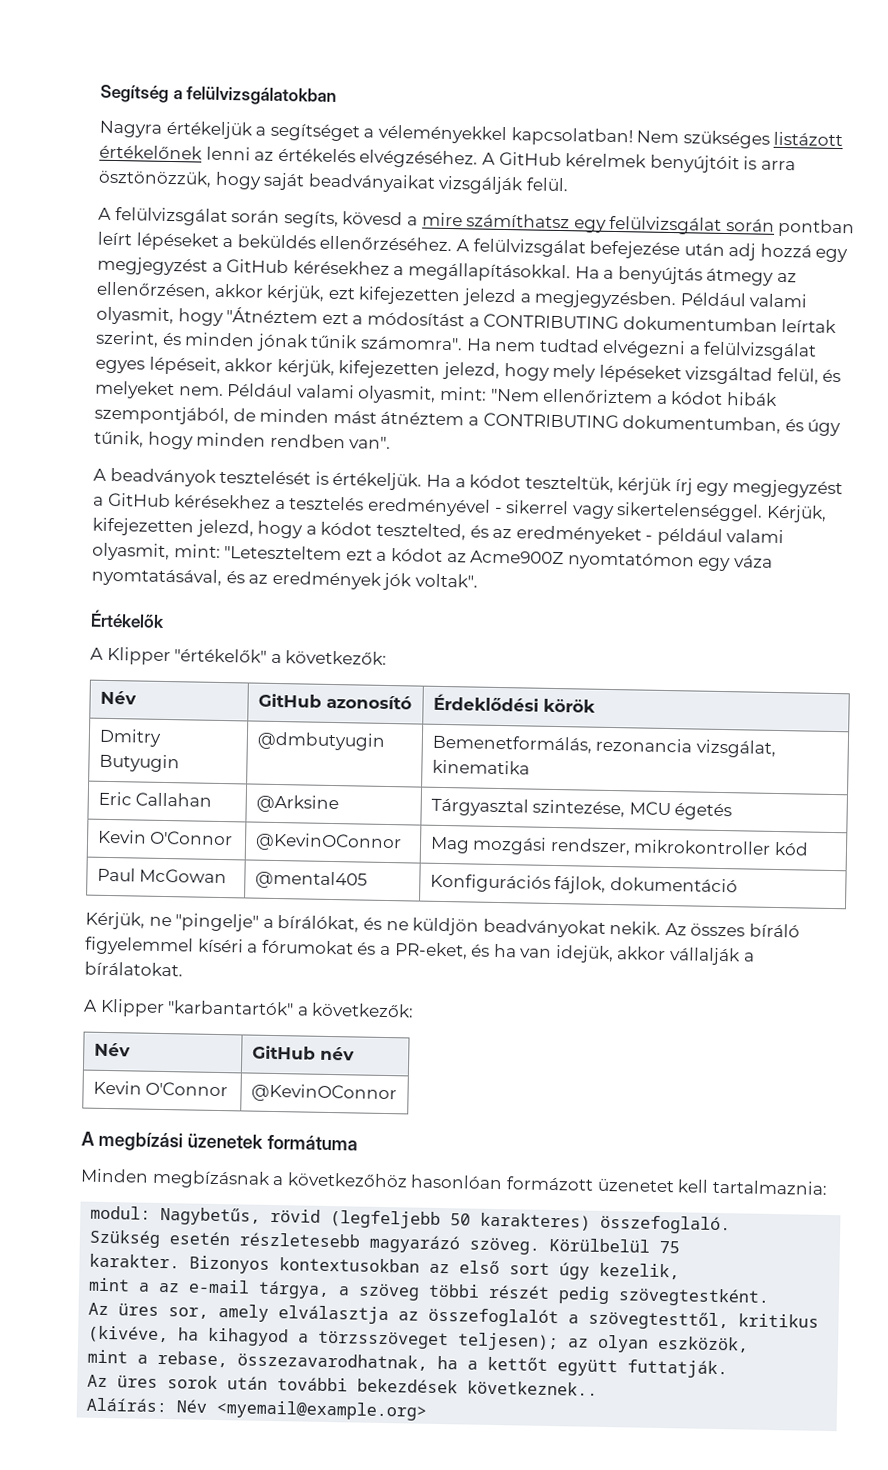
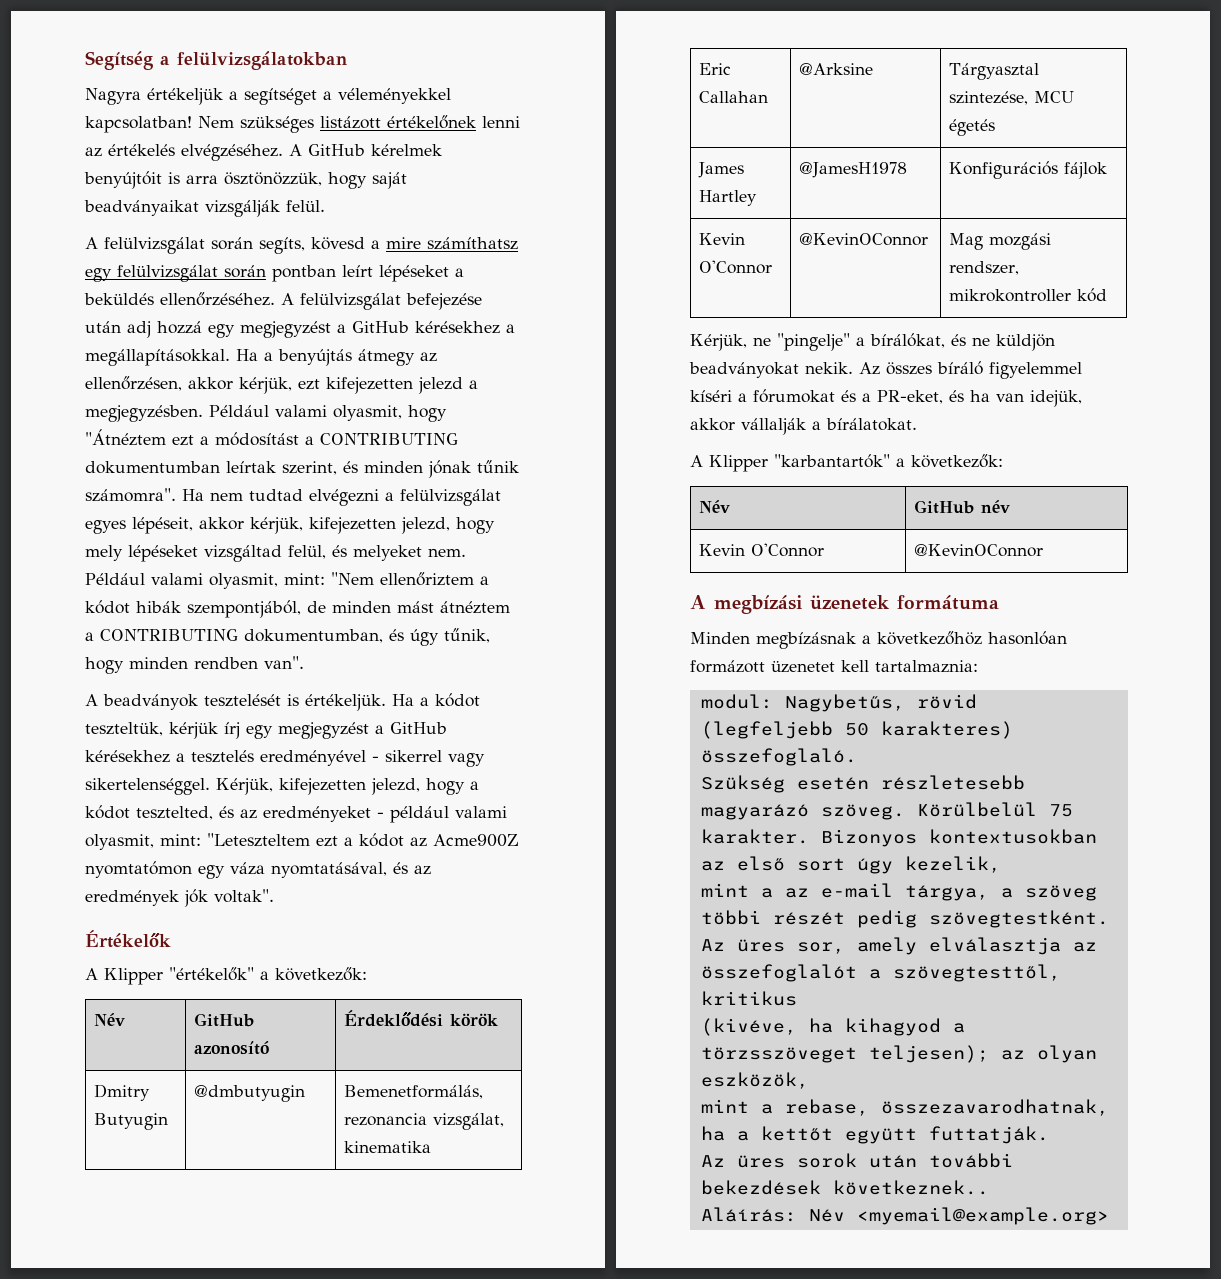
(733, 811) none -> [698,162,745,178] [699,190,758,206] [799,162,908,178] [949,161,1108,179] // James Hartley | @JamesH1978 | Konfigurációs fájlok
[96,867,228,884] [254,870,368,890] [429,873,738,894] // Paul McGowan | @mental405 | Konfigurációs fájlok, dokumentáció -> (1108, 295) none

